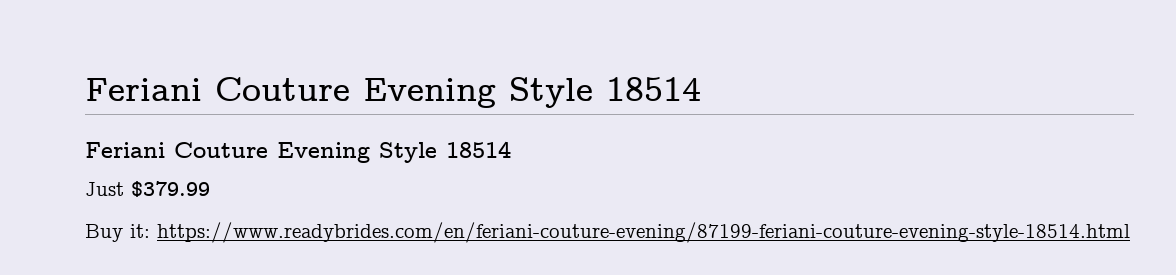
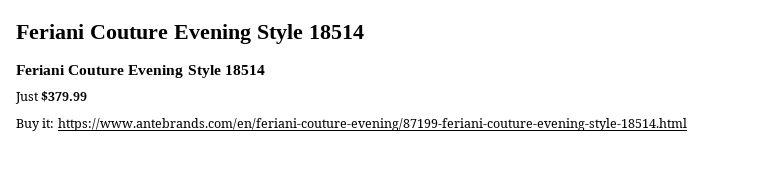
[157,222,1130,243] https://www.readybrides.com/en/feriani-couture-evening/87199-feriani-couture-evening-style-18514.html -> [57,118,687,131] https://www.antebrands.com/en/feriani-couture-evening/87199-feriani-couture-evening-style-18514.html

